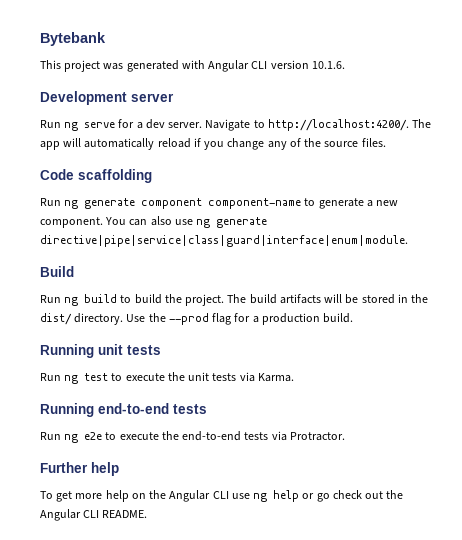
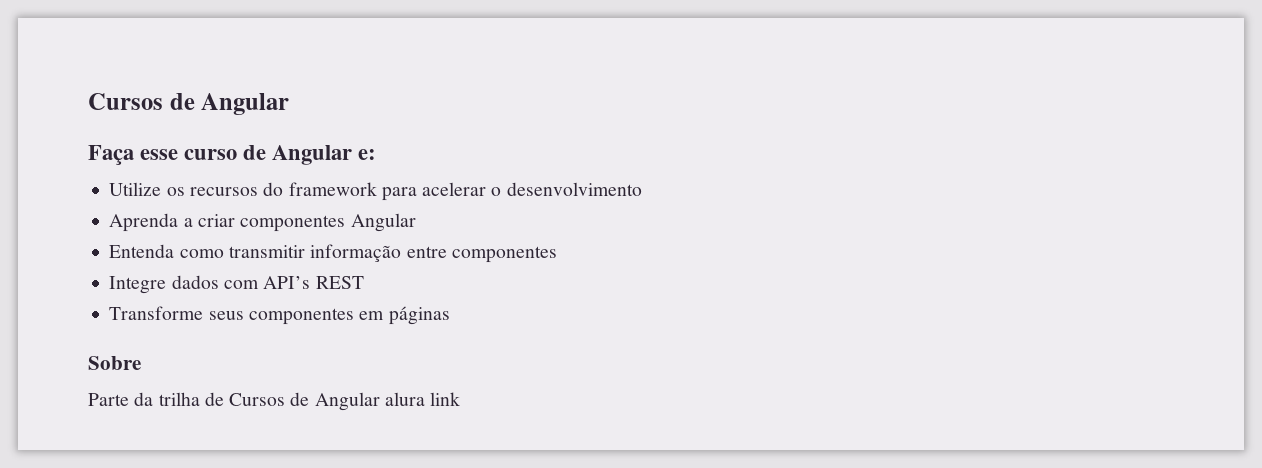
[40,32,106,46] [40,60,345,72] [40,91,174,105] [40,119,432,131] [40,138,386,150] [40,169,152,183] [40,198,399,209] [40,216,268,228] [40,235,408,247] [40,266,74,277] [40,294,429,306] [40,313,354,325] [40,344,161,358] [40,372,294,384] [40,403,207,417] [40,431,345,443] [40,462,119,476] [40,490,404,502] [40,509,148,521] Bytebank // This project was generated with Angular CLI version 10.1.6. // Development server // Run ng serve for a dev server. Navigate to http://localhost:4200/. The app will automatically reload if you change any of the source files. // Code scaffolding // Run ng generate component component-name to generate a new component. You can also use ng generate directive|pipe|service|class|guard|interface|enum|module. // Build // Run ng build to build the project. The build artifacts will be stored in the dist/ directory. Use the --prod flag for a production build. // Running unit tests // Run ng test to execute the unit tests via Karma. // Running end-to-end tests // Run ng e2e to execute the end-to-end tests via Protractor. // Further help // To get more help on the Angular CLI use ng help or go check out the Angular CLI README. -> [88,93,290,115] [88,145,377,165] [109,182,642,201] [109,213,416,232] [109,244,557,263] [109,275,364,294] [109,306,450,325] [88,356,141,370] [88,392,461,411] Cursos de Angular // Faça esse curso de Angular e: // Utilize os recursos do framework para acelerar o desenvolvimento // Aprenda a criar componentes Angular // Entenda como transmitir informação entre componentes // Integre dados com API’s REST // Transforme seus componentes em páginas // Sobre // Parte da trilha de Cursos de Angular alura link

